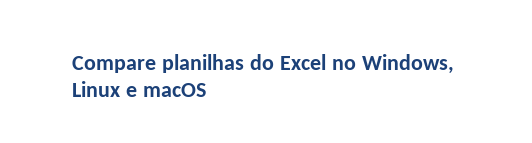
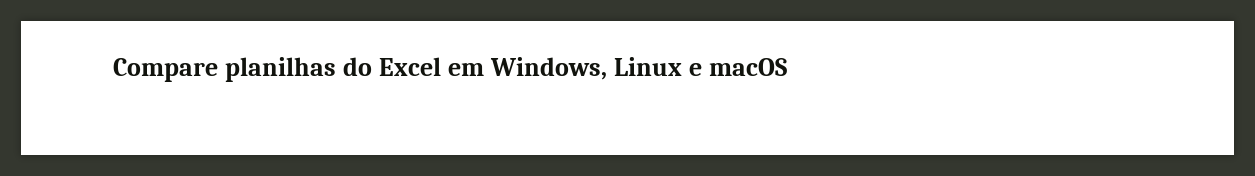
[331,59,356,70] no -> [448,63,485,76] em

